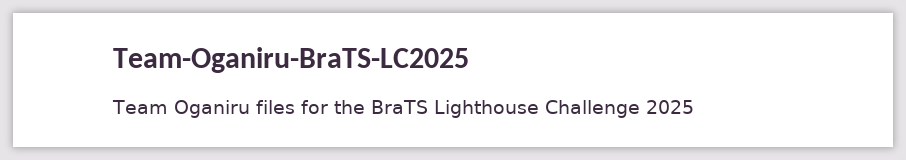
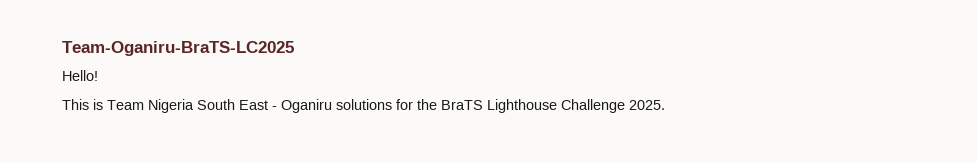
[112,100,295,118] Team Oganiru files -> [62,70,98,81] [62,99,392,113] Hello! // This is Team Nigeria South East - Oganiru solutions
[645,100,694,114] 2025 -> [629,100,665,110] 2025.

